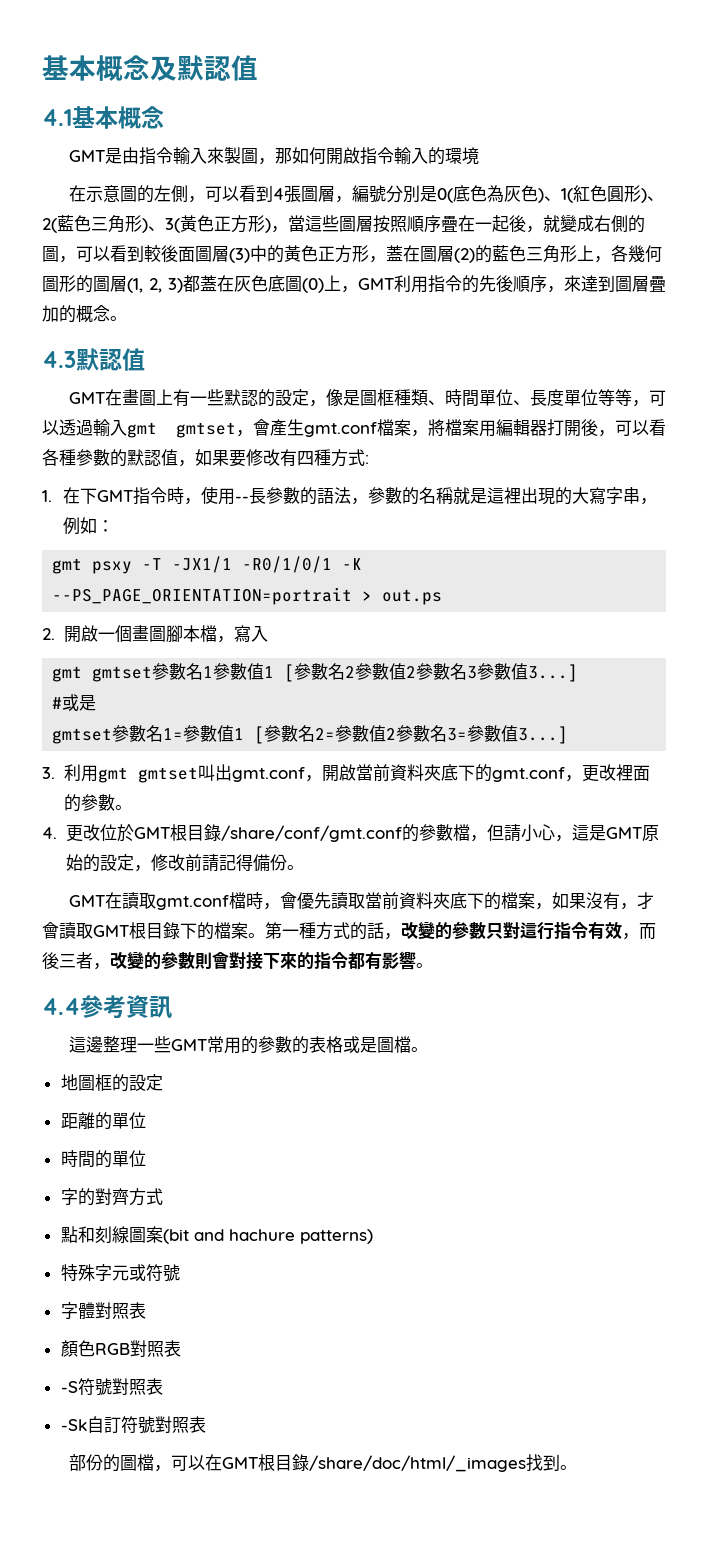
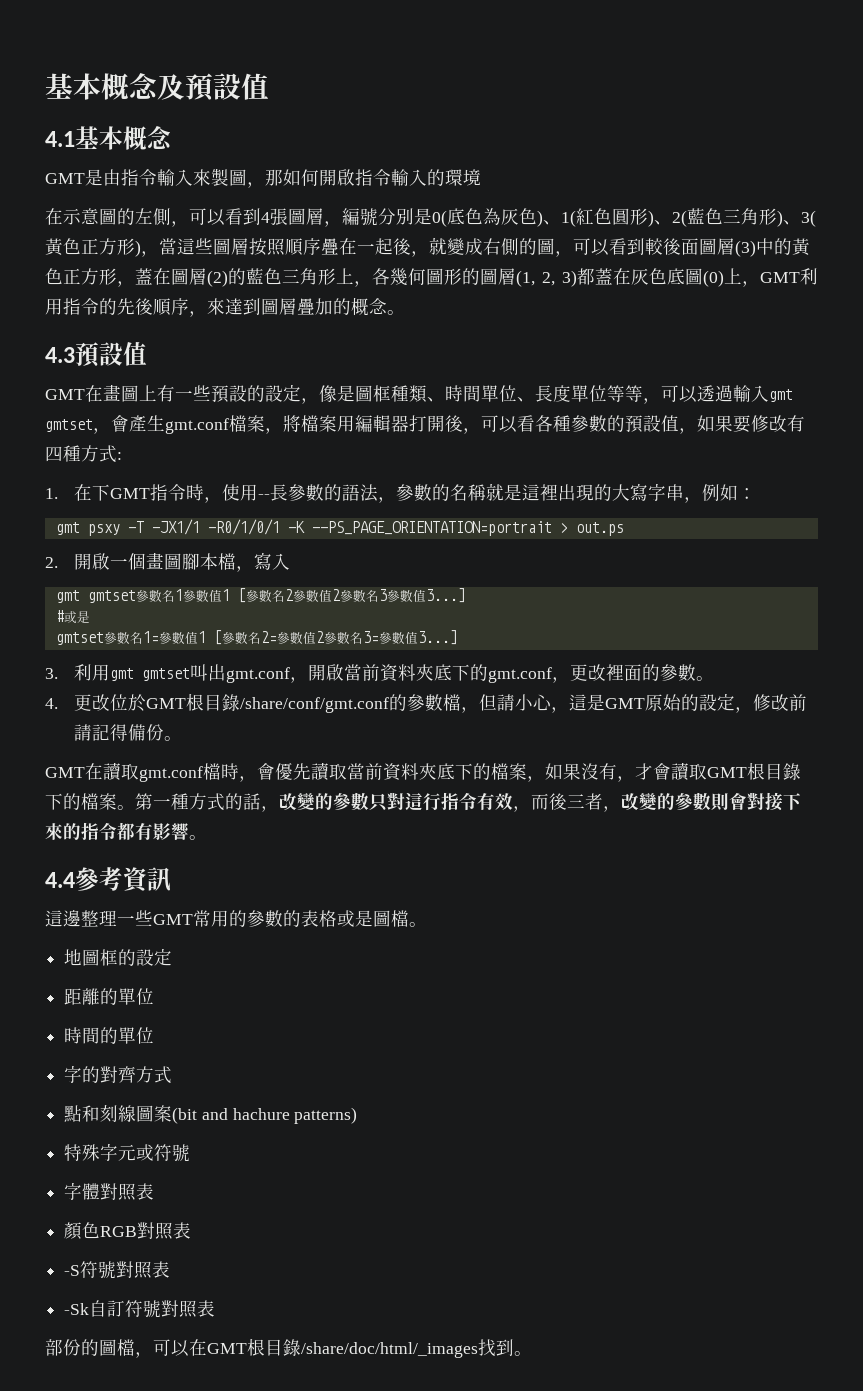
[177,55,231,81] 默認 -> [185,73,241,101] 預設
[76,348,122,371] 默認 -> [75,342,123,367] 預設
[223,389,258,406] 默認 -> [211,385,247,403] 預設
[127,449,161,466] 默認 -> [625,415,661,433] 預設

